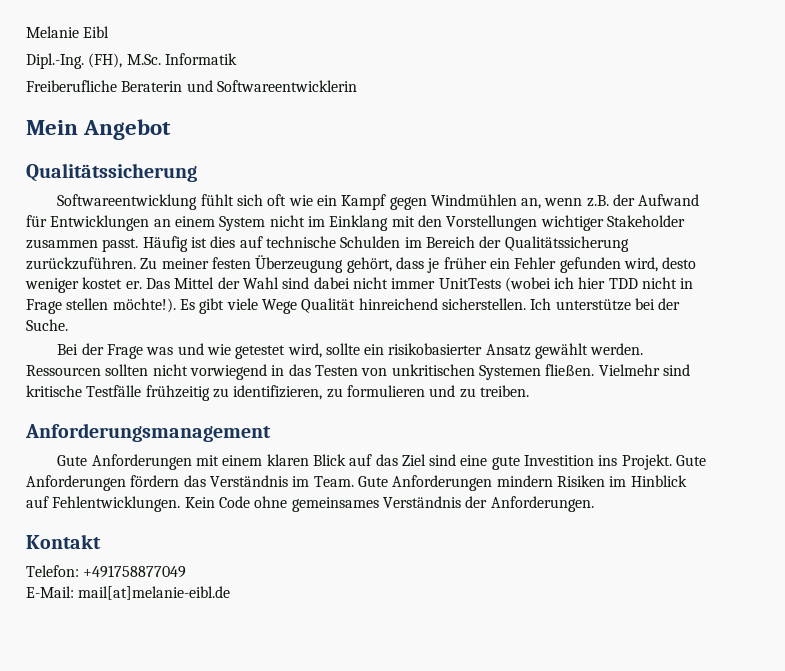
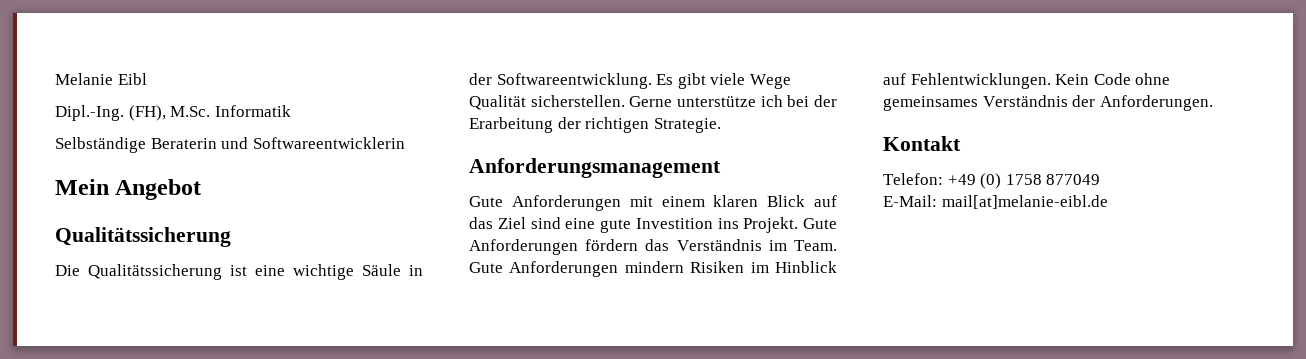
[26,80,117,92] Freiberufliche -> [55,137,146,153] Selbständige
[57,194,700,210] [26,215,685,231] [26,236,629,252] [26,255,697,273] [25,277,694,293] [26,298,176,314] Softwareentwicklung fühlt sich oft wie ein Kampf gegen Windmühlen an, wenn z.B. der Aufwand für Entwicklungen an einem System nicht im Einklang mit den Vorstellungen wichtiger Stakeholder zusammen passt. Häufig ist dies auf technische Schulden im Bereich der Qualitätssicherung zurückzuführen. Zu meiner festen Überzeugung gehört, dass je früher ein Fehler gefunden wird, desto weniger kostet er. Das Mittel der Wahl sind dabei nicht immer UnitTests (wobei ich hier TDD nicht in Frage stellen möchte!). -> [55,264,423,280] [469,73,652,89] Die Qualitätssicherung ist eine wichtige Säule in der Softwareentwicklung.
[358,298,681,311] [26,319,68,331] [57,343,644,359] [26,364,690,380] [26,385,529,401] hinreichend sicherstellen. Ich unterstütze bei der Suche. // Bei der Frage was und wie getestet wird, sollte ein risikobasierter Ansatz gewählt werden. Ressourcen sollten nicht vorwiegend in das Testen von unkritischen Systemen fließen. Vielmehr sind kritische Testfälle frühzeitig zu identifizieren, zu formulieren und zu treiben. -> [530,95,837,107] [469,117,721,133] sicherstellen. Gerne unterstütze ich bei der Erarbeitung der richtigen Strategie.
[83,565,187,578] +491758877049 -> [947,173,1101,189] +49 (0) 1758 877049

